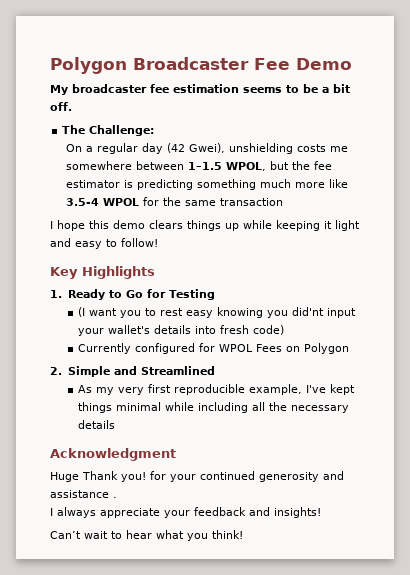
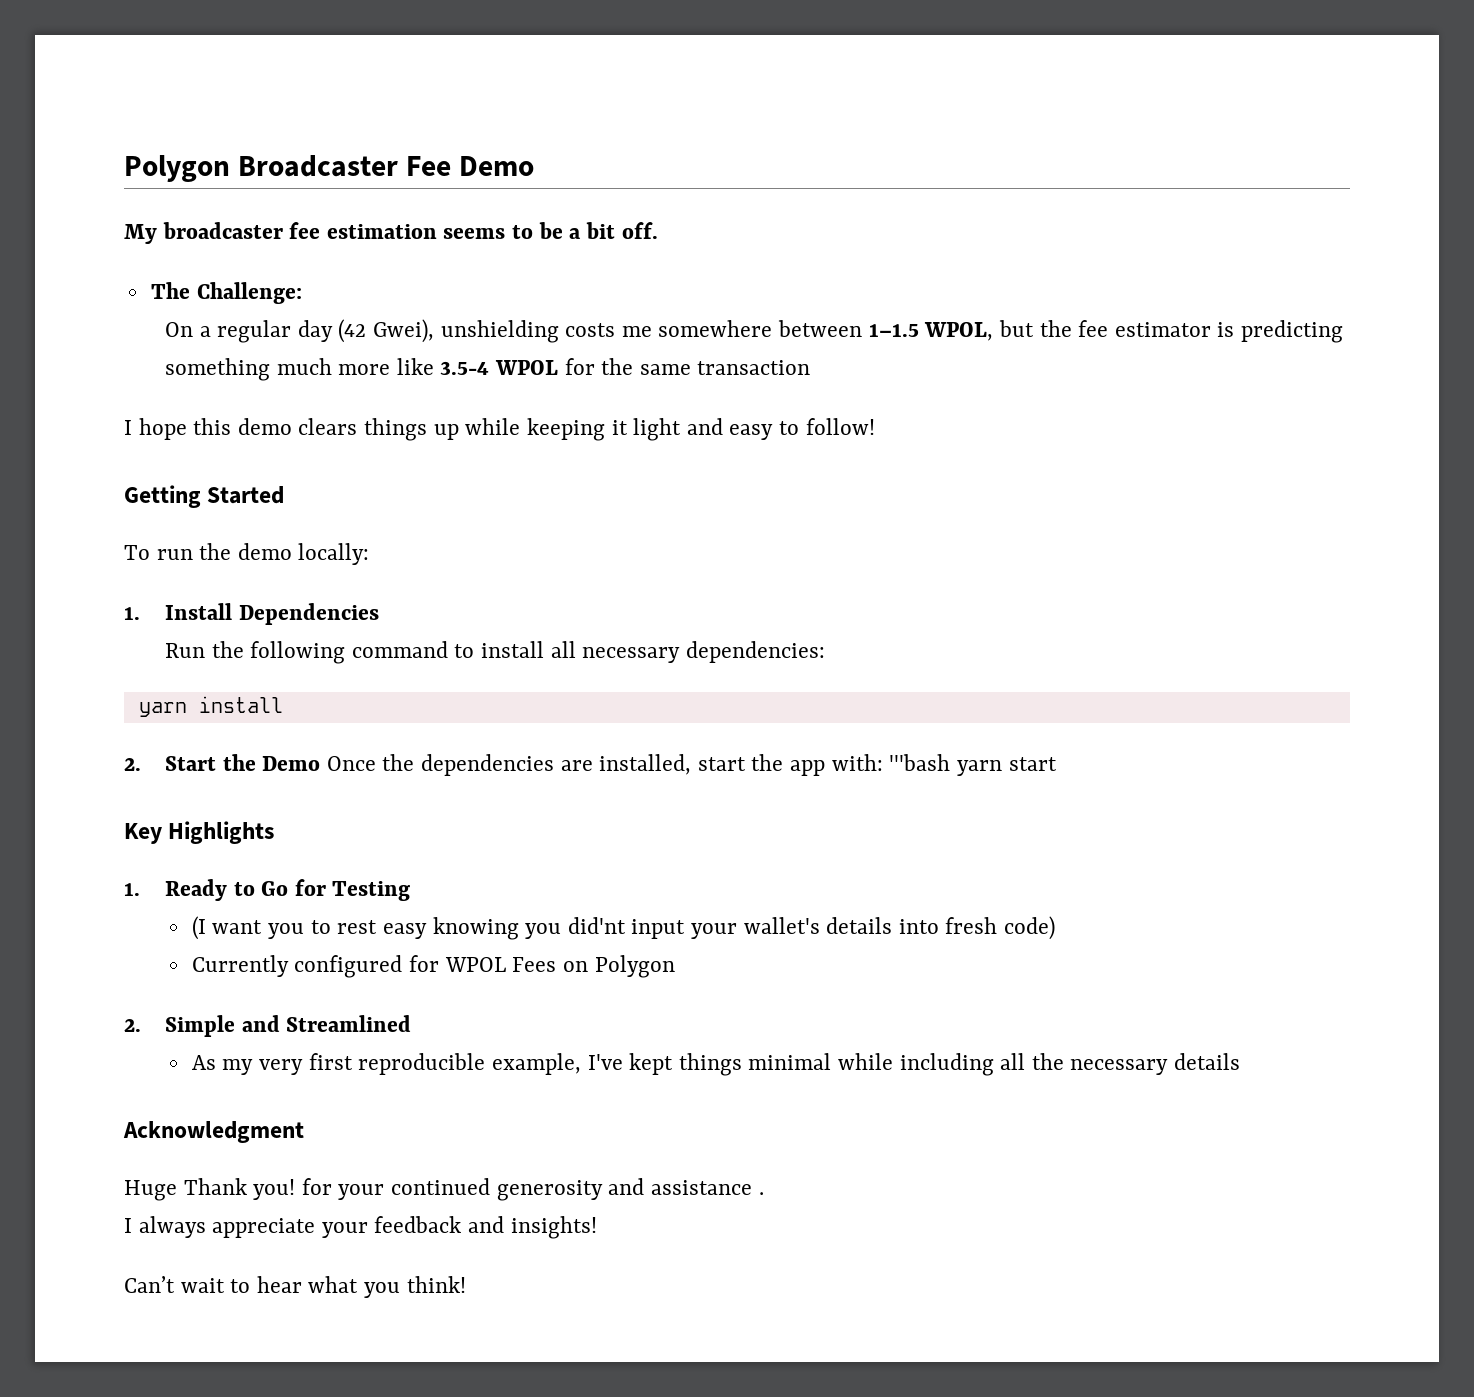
(158, 242) none -> [124,485,285,508] [124,543,370,565] [124,603,379,625] [164,641,825,664] [138,696,283,717] [124,754,1057,776] // Getting Started // To run the demo locally: // 1. Install Dependencies // Run the following command to install all necessary dependencies: // yarn install // 2. Start the Demo Once the dependencies are installed, start the app with: '''bash yarn start

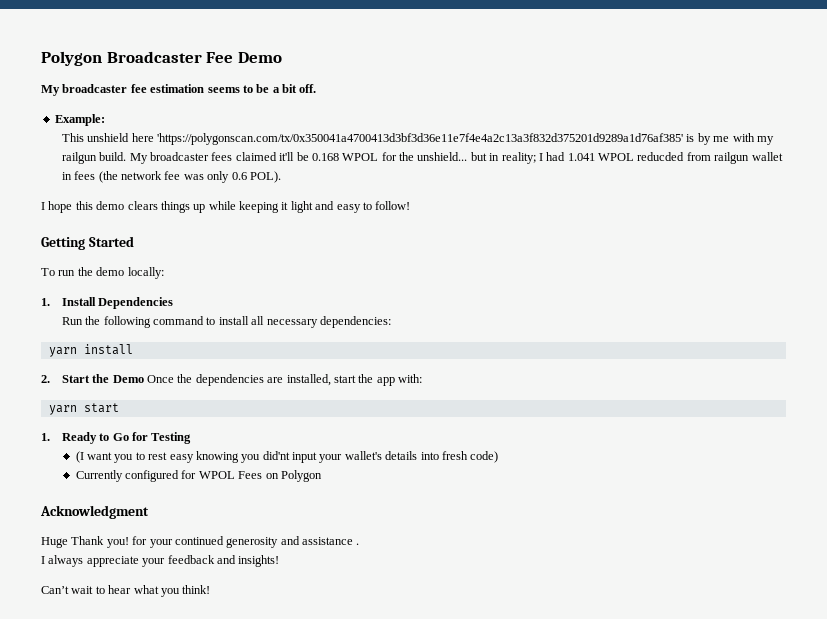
[150,282,302,304] [164,319,1343,343] [164,358,811,381] The Challenge: // On a regular day (42 Gwei), unshielding costs me somewhere between 1–1.5 WPOL, but the fee estimator is predicting something much more like 3.5-4 WPOL for the same transaction -> [54,114,105,126] [61,133,774,145] [61,152,783,164] [61,171,281,183] Example: // This unshield here 'https://polygonscan.com/tx/0x350041a4700413d3bf3d36e11e7f4e4a2c13a3f832d375201d9289a1d76af385' is by me with my railgun build. My broadcaster fees claimed it'll be 0.168 WPOL for the unshield... but in reality; I had 1.041 WPOL reducded from railgun wallet in fees (the network fee was only 0.6 POL).
[889,754,951,771] '''bash -> (423, 378) //
[124,821,275,844] // Key Highlights -> (119, 408) none
[124,1015,412,1037] [191,1053,1241,1076] // 2. Simple and Streamlined // As my very first reproducible example, I've kept things minimal while including all the necessary details -> (322, 476) none

